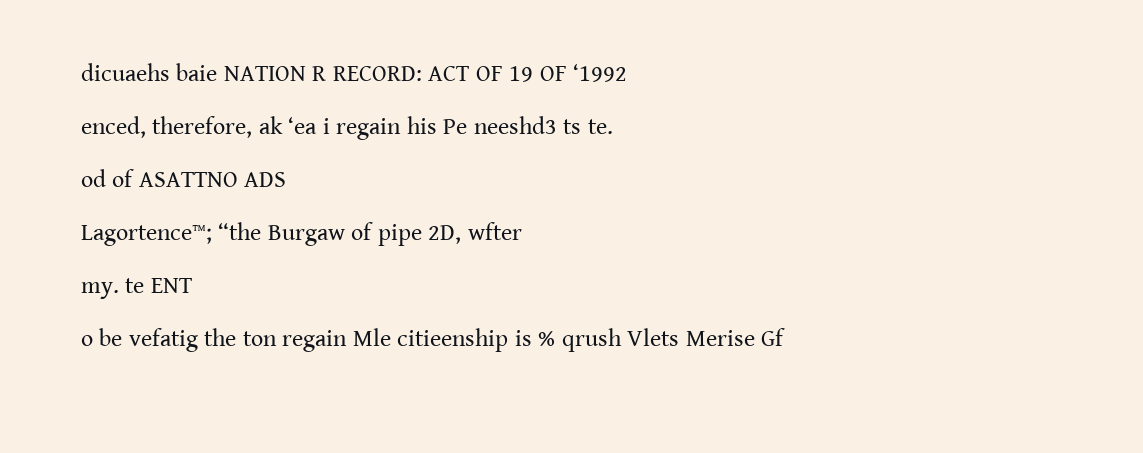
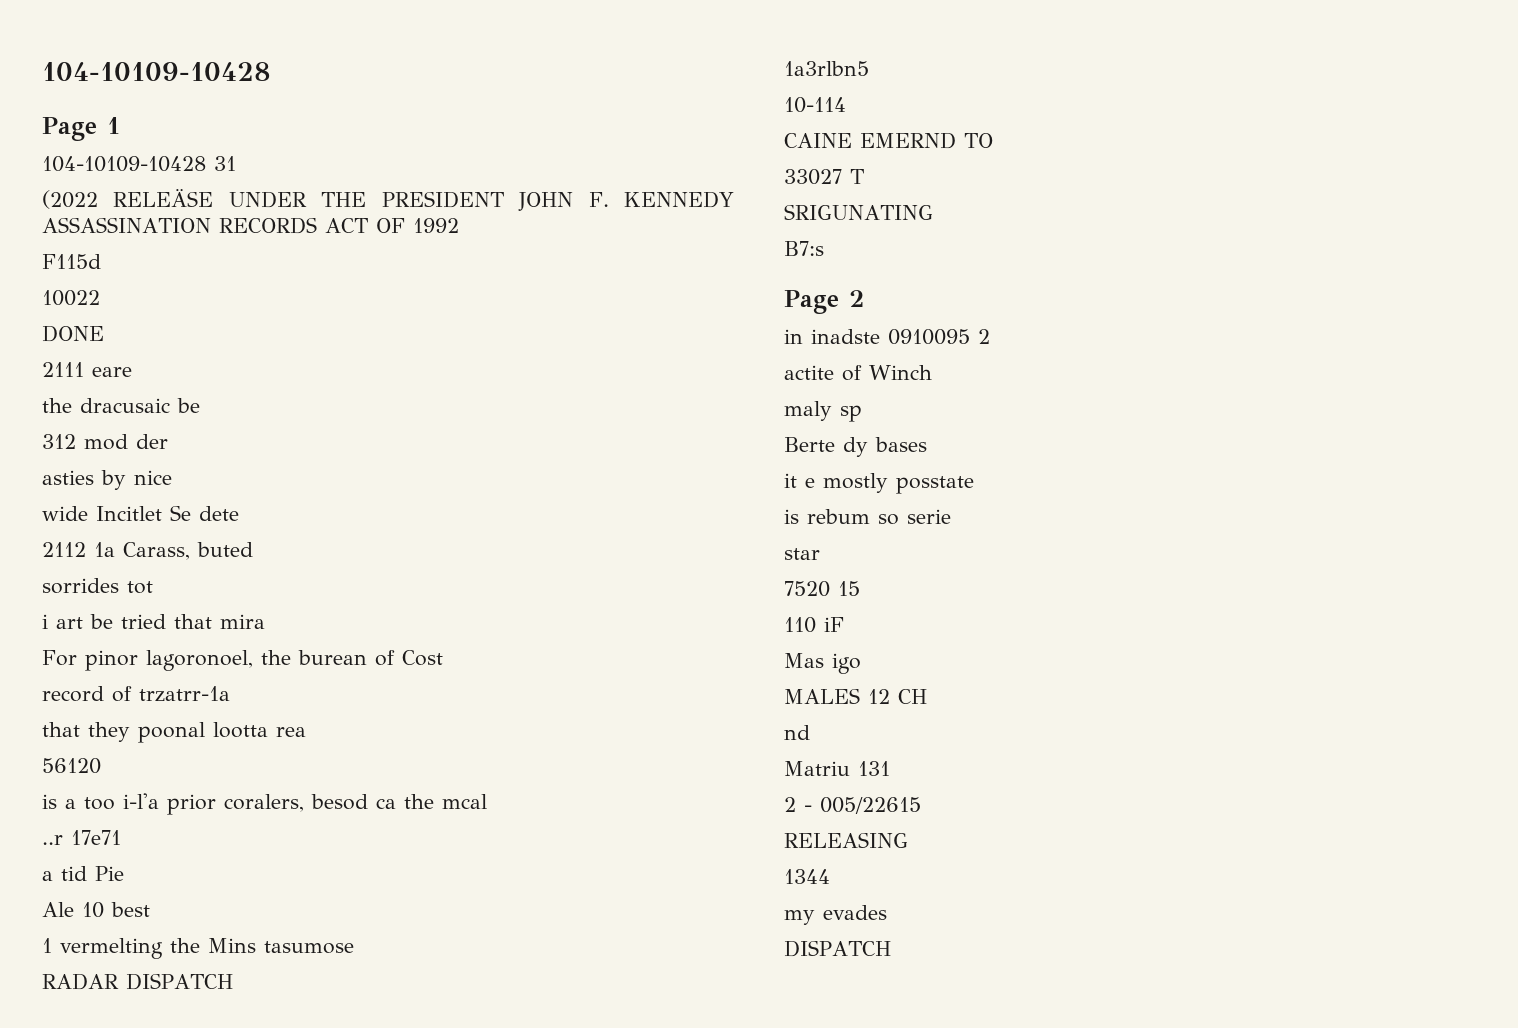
[81,63,628,82] [81,116,613,140] [81,169,287,187] [81,222,522,246] [81,278,192,299] [81,328,786,352] dicuaehs baie NATION R RECORD: ACT OF 19 OF ‘1992 // enced, therefore, ak ‘ea i regain his Pe neeshd3 ts te. // od of ASATTNO ADS // Lagortence™; “the Burgaw of pipe 2D, wfter // my. te ENT // o be vefatig the ton regain Mle citieenship is % qrush Vlets Merise Gf -> [42,62,270,81] [42,117,120,141] [42,156,236,172] [42,189,734,211] [42,217,459,234] [42,254,101,269] [42,290,100,306] [42,325,104,342] [42,362,132,377] [42,398,200,413] [42,434,168,450] [42,470,172,490] [42,505,239,521] [42,542,253,560] [42,578,153,594] [42,614,265,629] [42,650,443,671] [42,686,230,702] [42,722,306,743] [42,758,101,774] [42,793,487,815] [42,830,121,845] [42,866,124,881] [42,902,150,918] [42,938,354,959] [42,973,233,990] [784,61,869,76] [784,97,846,113] [784,132,993,149] [784,169,864,185] [784,204,933,220] [784,241,824,256] [784,290,864,314] [784,329,990,345] [784,365,932,381] [784,401,862,422] [784,437,927,457] [784,473,974,494] [784,509,951,525] [784,548,820,560] [784,581,860,597] [784,617,844,633] [784,653,861,674] [784,688,927,704] [784,725,810,740] [784,761,890,776] [784,797,921,814] [784,832,908,848] [784,869,830,884] [784,905,887,925] [784,940,891,957] 104-10109-10428 // Page 1 // 104-10109-10428 31 // (2022 RELEÄSE UNDER THE PRESIDENT JOHN F. KENNEDY ASSASSINATION RECORDS ACT OF 1992 // F115d // 10022 // DONE // 2111 eare // the dracusaic be // 312 mod der // asties by nice // wide Incitlet Se dete // 2112 1a Carass, buted // sorrides tot // i art be tried that mira // For pinor lagoronoel, the burean of Cost // record of trzatrr-1a // that they poonal lootta rea // 56120 // is a too i-l'a prior coralers, besod ca the mcal // ..r 17e71 // a tid Pie // Ale 10 best // 1 vermelting the Mins tasumose // RADAR DISPATCH // 1a3rlbn5 // 10-114 // CAINE EMERND TO // 33027 T // SRIGUNATING // B7:s // Page 2 // in inadste 0910095 2 // actite of Winch // maly sp // Berte dy bases // it e mostly posstate // is rebum so serie // star // 7520 15 // 110 iF // Mas igo // MALES 12 CH // nd // Matriu 131 // 2 - 005/22615 // RELEASING // 1344 // my evades // DISPATCH

